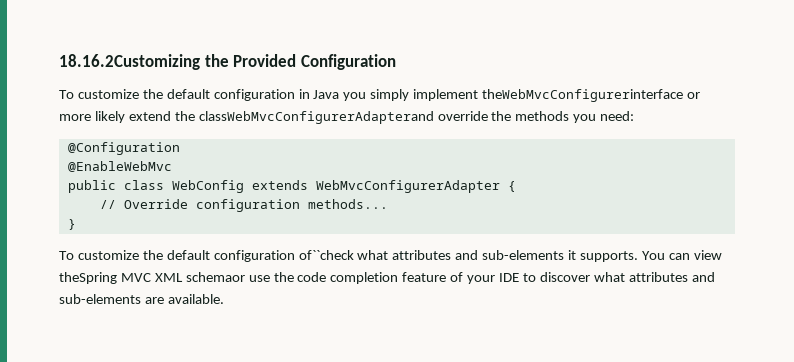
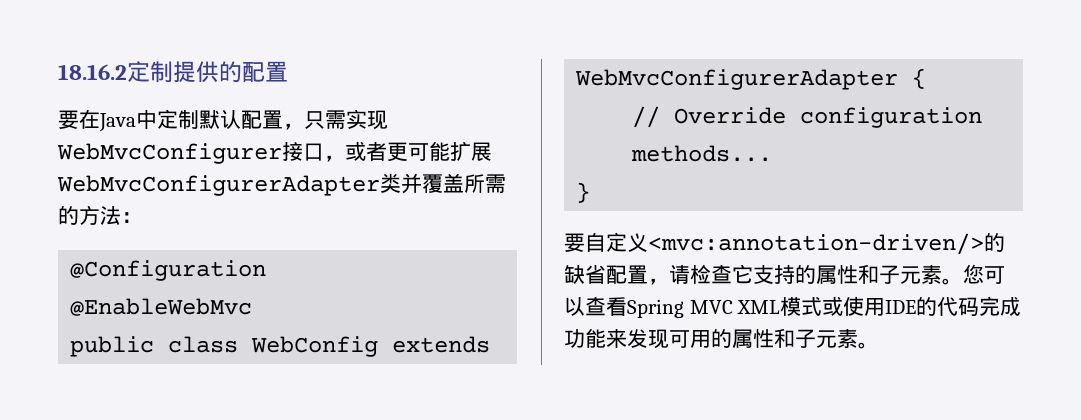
[59,54,396,70] [59,89,701,102] [59,111,635,124] 18.16.2Customizing the Provided Configuration // To customize the default configuration in Java you simply implement theWebMvcConfigurerinterface or more likely extend the classWebMvcConfigurerAdapterand override the methods you need: -> [58,61,288,83] [58,109,388,132] [57,141,492,164] [57,173,506,196] [58,205,142,225] 18.16.2定制提供的配置 // 要在Java中定制默认配置，只需实现WebMvcConfigurer接口，或者更可能扩展WebMvcConfigurerAdapter类并覆盖所需的方法：
[59,250,722,262] [59,272,715,284] [59,294,224,304] To customize the default configuration of``check what attributes and sub-elements it supports. You can view theSpring MVC XML schemaor use the code completion feature of your IDE to discover what attributes and sub-elements are available. -> [564,232,1005,255] [564,264,1005,285] [564,296,1022,318] [564,328,879,349] 要自定义<mvc:annotation-driven/>的缺省配置，请检查它支持的属性和子元素。您可以查看Spring MVC XML模式或使用IDE的代码完成功能来发现可用的属性和子元素。

